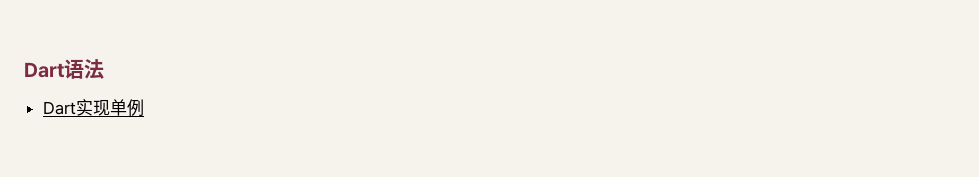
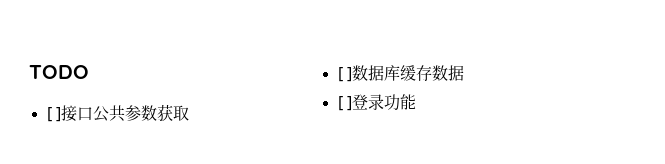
[24,59,104,79] [42,99,144,117] Dart语法 // Dart实现单例 -> [29,65,89,79] [46,104,189,122] [337,65,464,82] [337,94,416,111] TODO // [ ]接口公共参数获取 // [ ]数据库缓存数据 // [ ]登录功能

